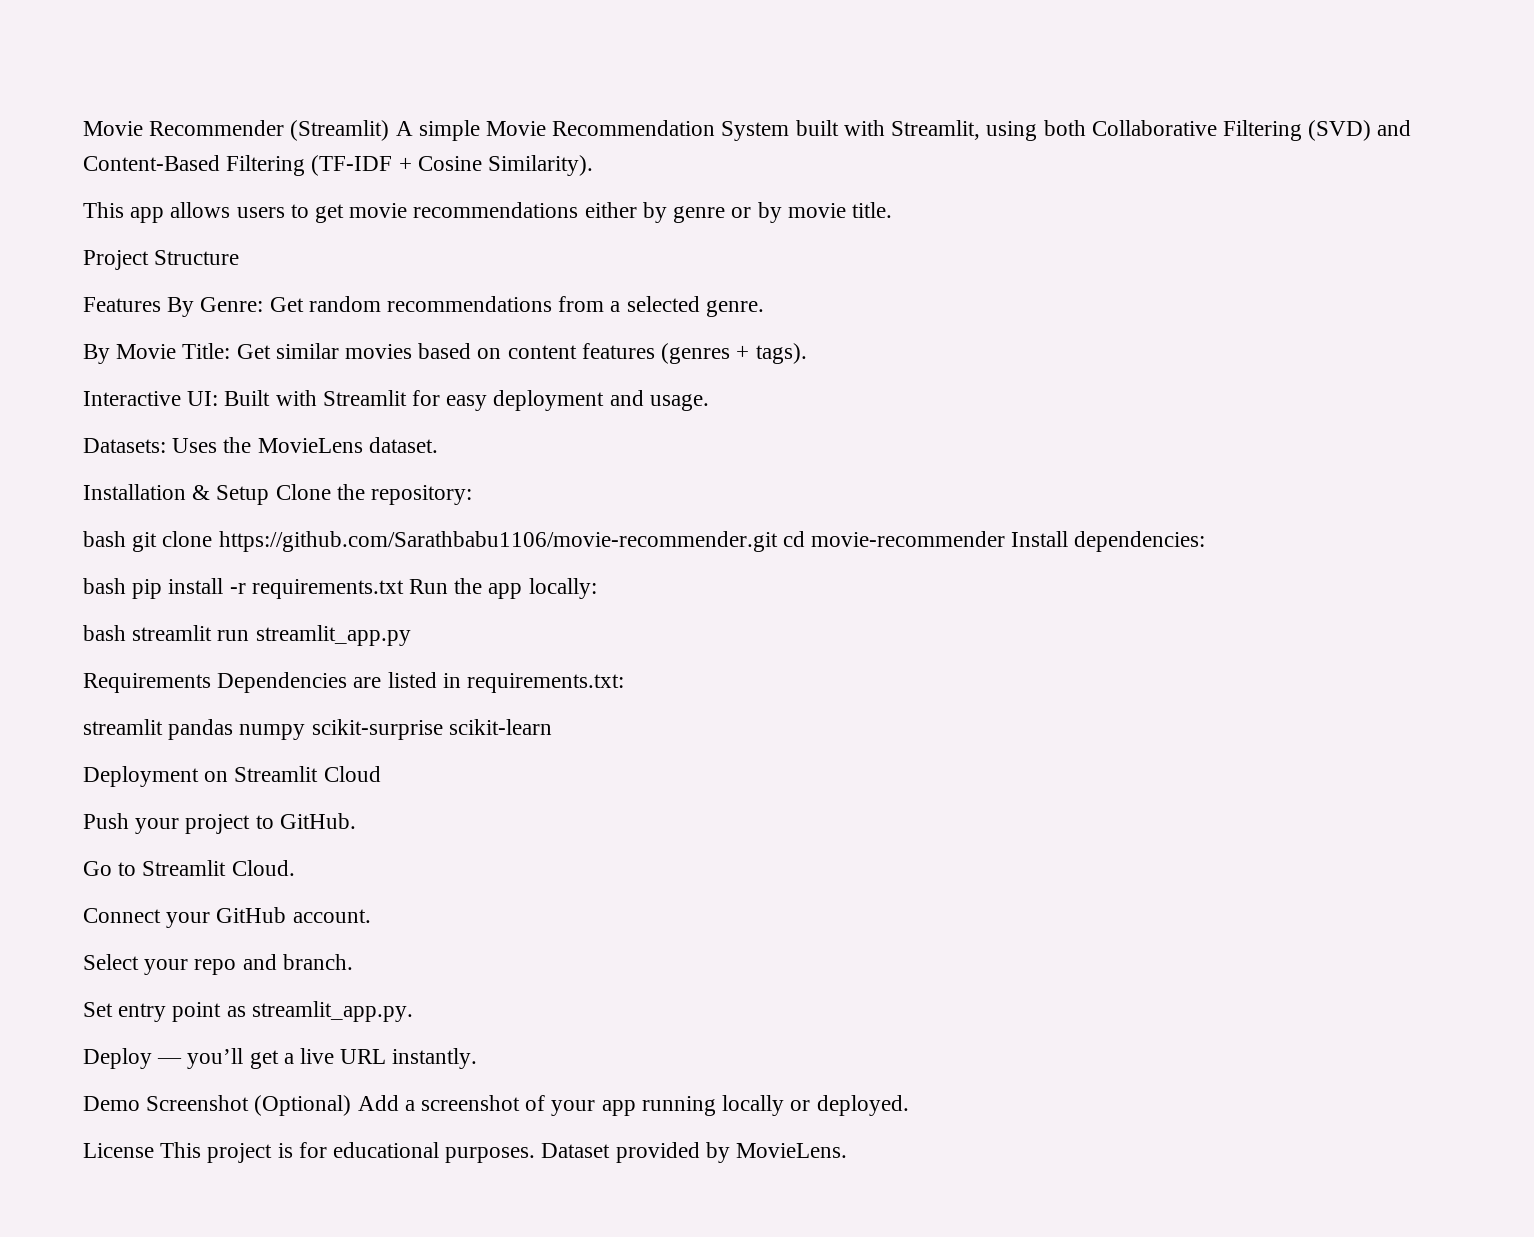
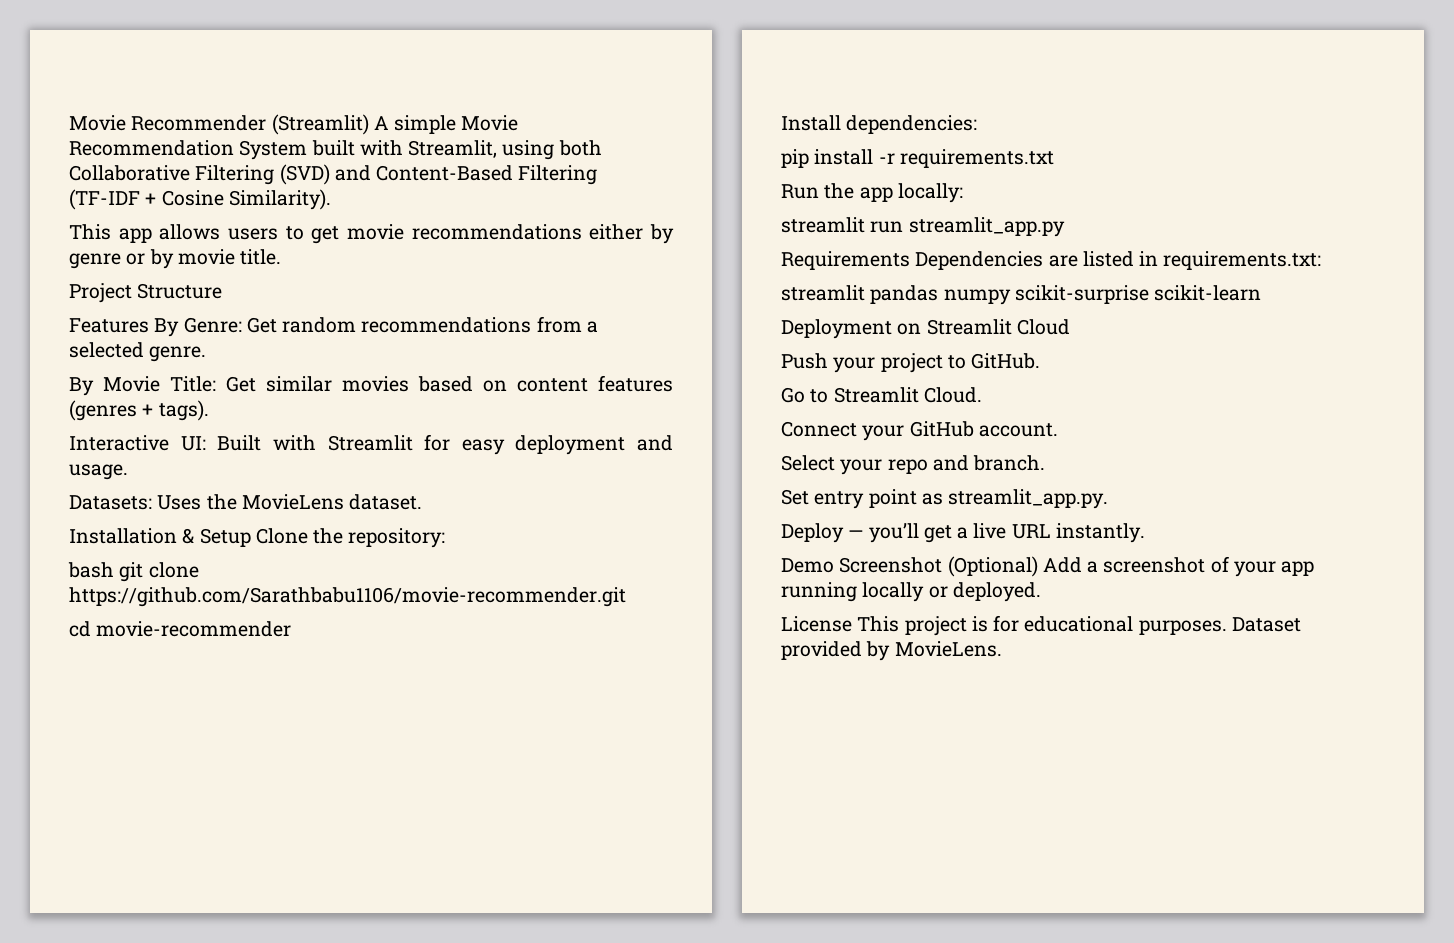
(778, 541) none -> (626, 597) //
(1006, 539) none -> (292, 629) //
[83,578,126,594] bash -> (978, 124) none
(404, 589) none -> (1054, 158) //
[83,625,126,641] bash -> (963, 193) none

